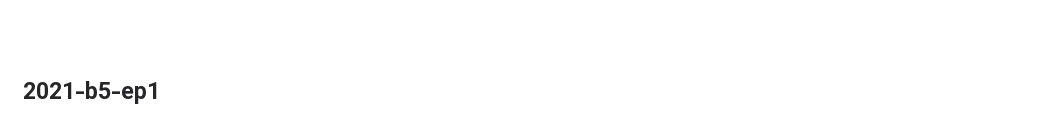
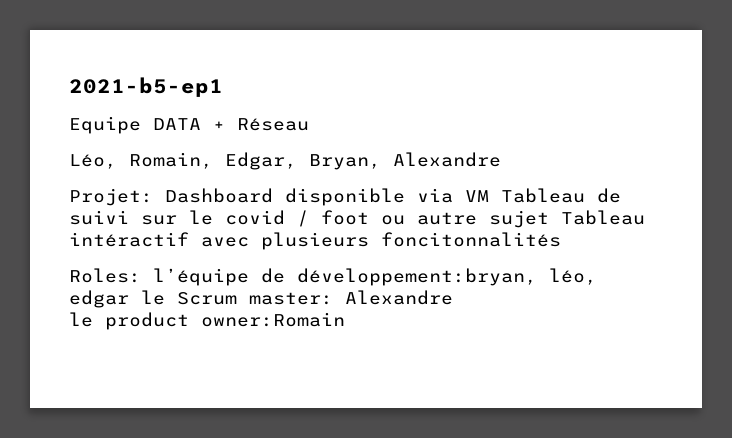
(160, 92) none -> [69,116,309,134] [69,152,501,170] [69,188,621,206] [69,210,645,228] [69,232,561,250] [69,268,597,286] [69,290,453,308] [69,312,345,330] // Equipe DATA + Réseau // Léo, Romain, Edgar, Bryan, Alexandre // Projet: Dashboard disponible via VM Tableau de suivi sur le covid / foot ou autre sujet Tableau intéractif avec plusieurs foncitonnalités // Roles: l’équipe de développement:bryan, léo, edgar le Scrum master: Alexandre // le product owner:Romain

